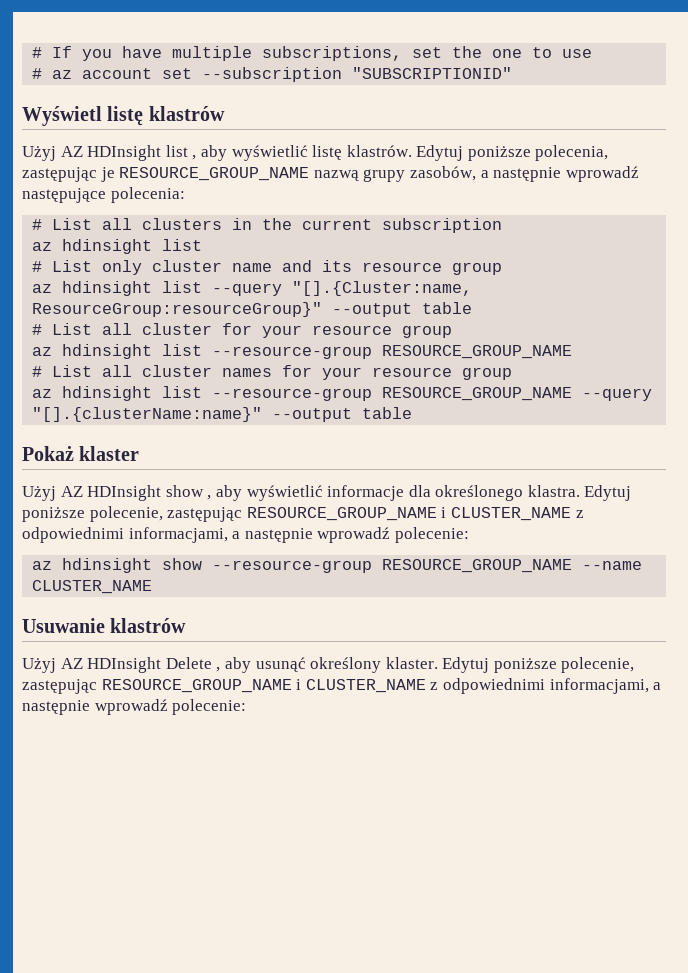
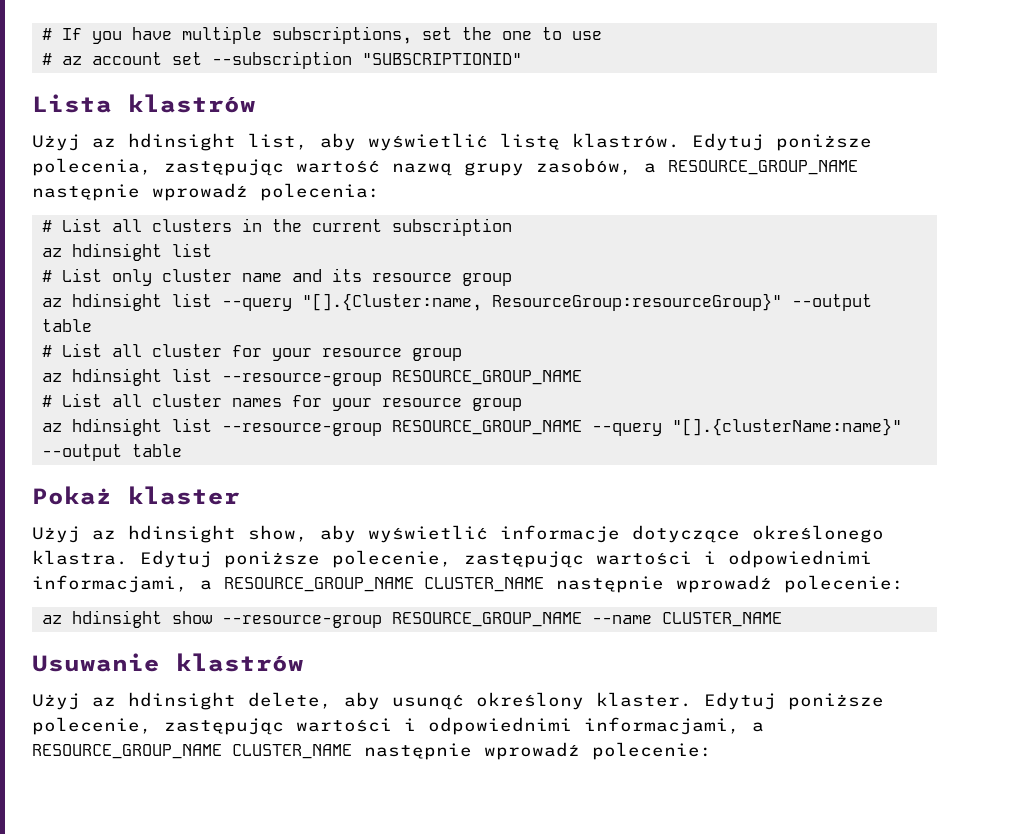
[22,106,225,126] [22,145,197,161] Wyświetl listę klastrów // Użyj AZ HDInsight list , -> [32,94,256,113] [32,133,308,151] Lista klastrów // Użyj az hdinsight list,
[100,167,310,182] je RESOURCE_GROUP_NAME -> [296,160,380,173] wartość
[493,166,639,182] [22,188,106,203] następnie wprowadź następujące -> [668,160,858,175] [32,183,248,201] RESOURCE_GROUP_NAME następnie wprowadź
[60,485,212,501] AZ HDInsight show , -> [92,525,308,543] az hdinsight show,
[408,485,431,497] dla -> [632,525,740,543] dotyczące
[246,507,584,521] [22,527,241,543] RESOURCE_GROUP_NAME i CLUSTER_NAME z odpowiednimi informacjami, a -> [596,550,872,568] [32,575,544,593] wartości i odpowiednimi informacjami, a RESOURCE_GROUP_NAME CLUSTER_NAME
[60,657,221,673] AZ HDInsight Delete , -> [92,692,332,710] az hdinsight delete,
[101,678,662,694] RESOURCE_GROUP_NAME i CLUSTER_NAME z odpowiednimi informacjami, a -> [296,717,764,735] [32,744,352,759] wartości i odpowiednimi informacjami, a RESOURCE_GROUP_NAME CLUSTER_NAME

